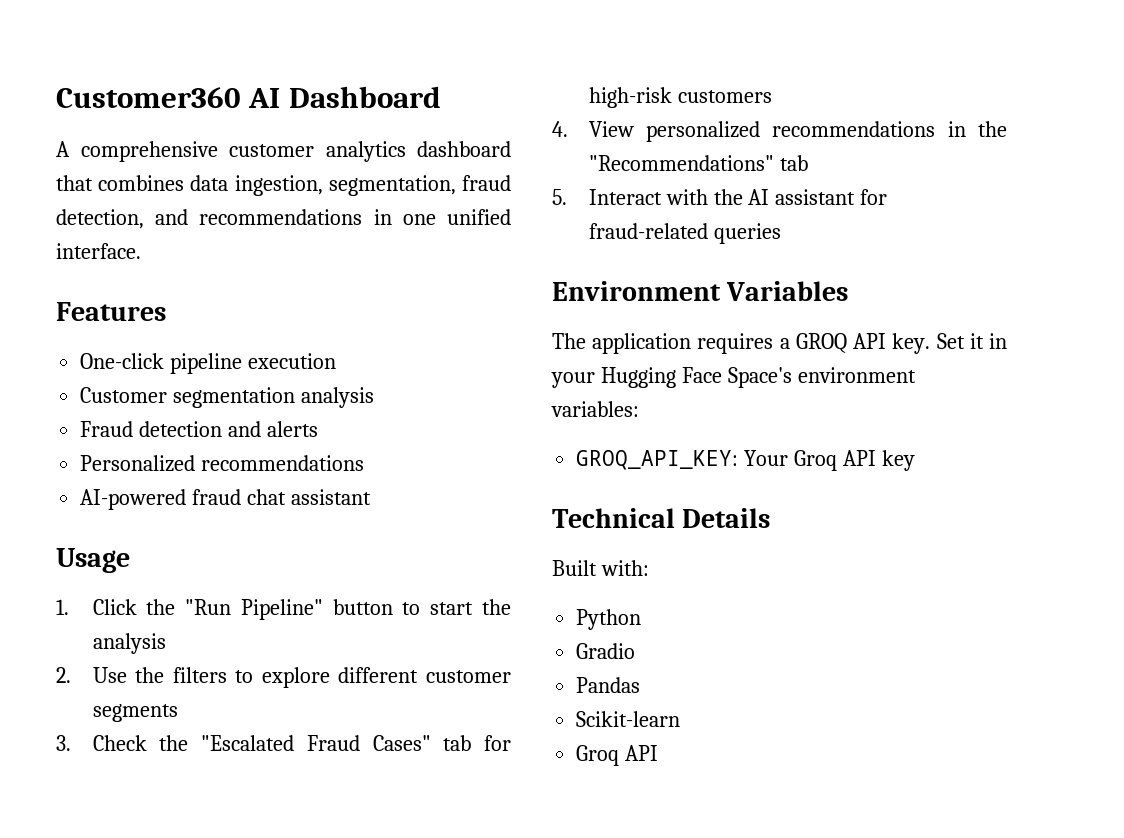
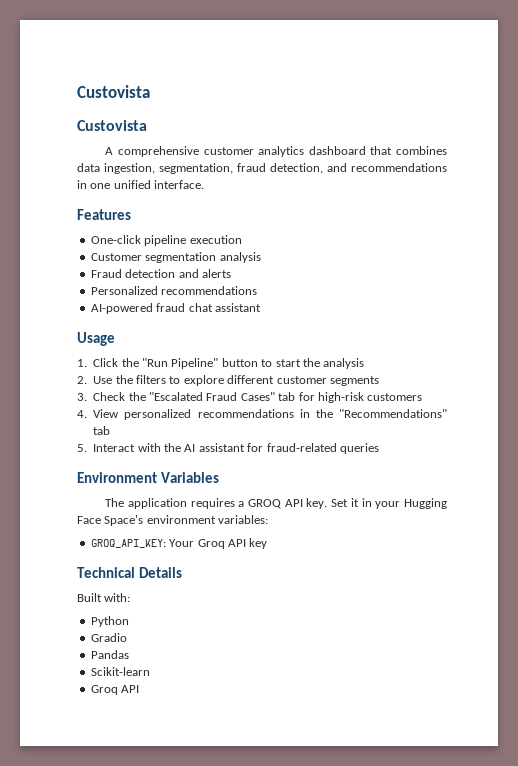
[56,86,441,108] Customer360 AI Dashboard -> [77,85,150,98] [77,120,147,131] Custovista // Custovista

